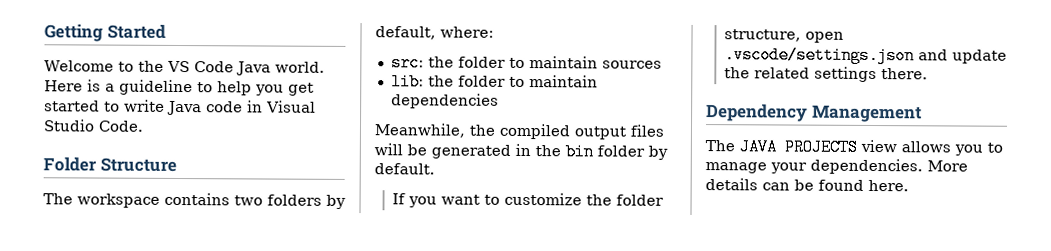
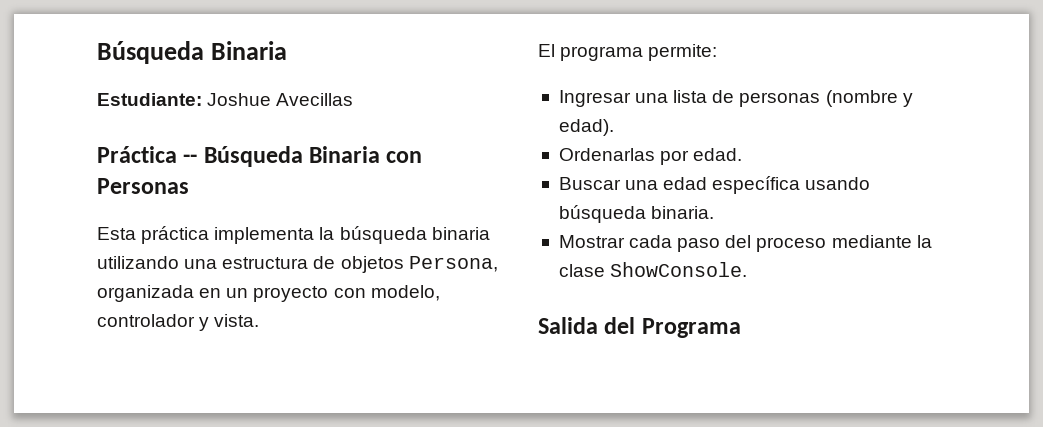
[44,24,166,42] [44,60,325,76] [44,79,314,96] [44,99,316,116] [43,119,144,132] [43,157,177,172] [43,192,346,209] [375,26,494,40] [390,54,662,72] [390,73,598,91] [390,93,499,109] [374,123,665,140] [374,143,668,161] [374,163,435,175] [392,192,665,208] [724,29,845,43] [724,46,1008,65] [724,66,929,83] [706,104,922,123] [705,138,1003,156] [705,158,968,175] [705,178,909,192] Getting Started // Welcome to the VS Code Java world. Here is a guideline to help you get started to write Java code in Visual Studio Code. // Folder Structure // The workspace contains two folders by default, where: // src: the folder to maintain sources // lib: the folder to maintain dependencies // Meanwhile, the compiled output files will be generated in the bin folder by default. // If you want to customize the folder structure, open .vscode/settings.json and update the related settings there. // Dependency Management // The JAVA PROJECTS view allows you to manage your dependencies. More details can be found here. -> [97,41,287,64] [97,93,354,106] [97,146,423,167] [97,178,189,194] [97,226,490,244] [97,256,498,273] [97,285,440,302] [97,314,260,331] [538,44,718,61] [558,90,913,107] [558,119,614,136] [558,148,743,165] [558,176,871,194] [558,205,715,223] [558,235,932,252] [558,262,748,277] [538,317,741,338] Búsqueda Binaria // Estudiante: Joshue Avecillas // Práctica -- Búsqueda Binaria con Personas // Esta práctica implementa la búsqueda binaria utilizando una estructura de objetos Persona, organizada en un proyecto con modelo, controlador y vista. // El programa permite: // Ingresar una lista de personas (nombre y edad). // Ordenarlas por edad. // Buscar una edad específica usando búsqueda binaria. // Mostrar cada paso del proceso mediante la clase ShowConsole. // Salida del Programa

